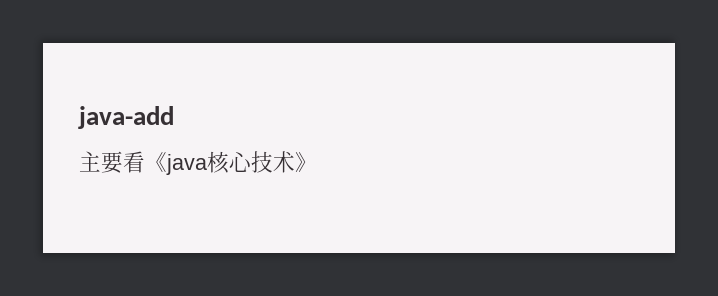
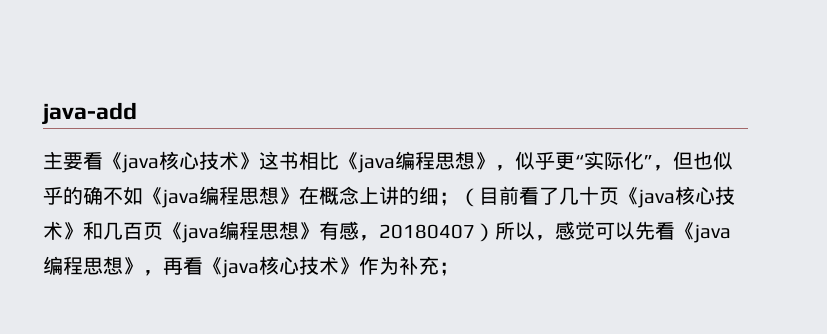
(317, 162) none -> [259,151,733,173] [43,186,735,208] [43,221,731,243] [43,256,459,278] 这书相比《java编程思想》，似乎更“实际化”，但也似乎的确不如《java编程思想》在概念上讲的细；（目前看了几十页《java核心技术》和几百页《java编程思想》有感，20180407）所以，感觉可以先看《java编程思想》，再看《java核心技术》作为补充；

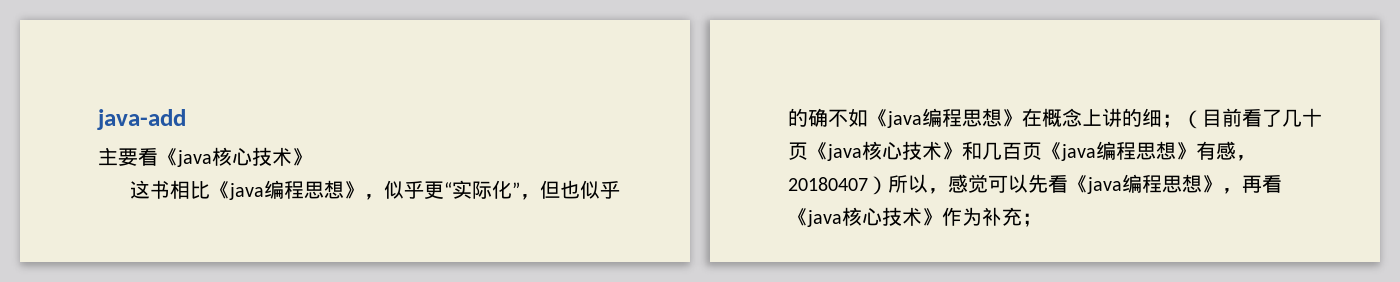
(259, 161) none -> (312, 157) //

